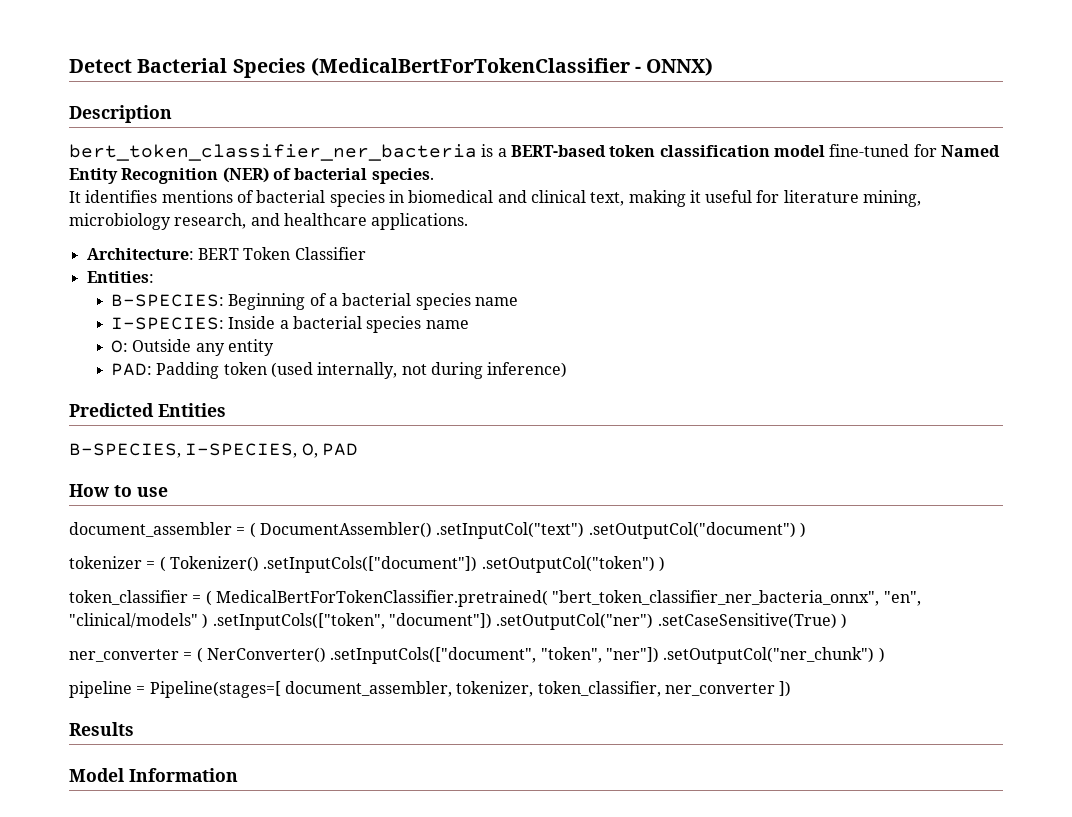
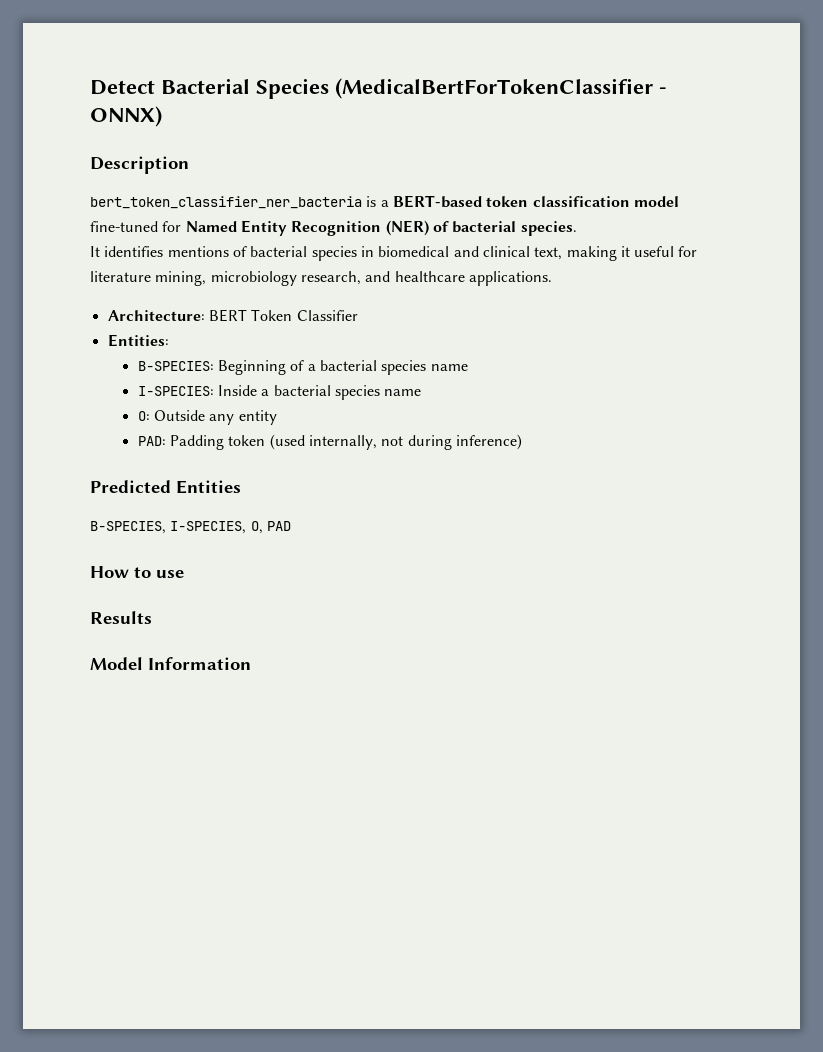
[69,522,806,539] [69,556,665,573] [69,590,921,607] [69,613,847,630] [69,647,885,664] [69,681,792,698] // document_assembler = ( DocumentAssembler() .setInputCol("text") .setOutputCol("document") ) // tokenizer = ( Tokenizer() .setInputCols(["document"]) .setOutputCol("token") ) // token_classifier = ( MedicalBertForTokenClassifier.pretrained( "bert_token_classifier_ner_bacteria_onnx", "en", "clinical/models" ) .setInputCols(["token", "document"]) .setOutputCol("ner") .setCaseSensitive(True) ) // ner_converter = ( NerConverter() .setInputCols(["document", "token", "ner"]) .setOutputCol("ner_chunk") ) // pipeline = Pipeline(stages=[ document_assembler, tokenizer, token_classifier, ner_converter ]) -> (184, 574) none

